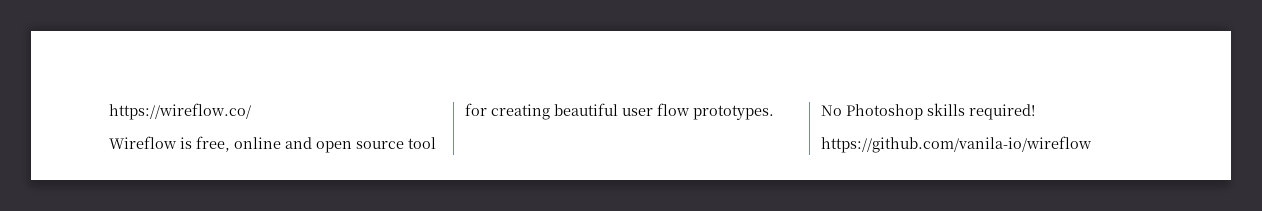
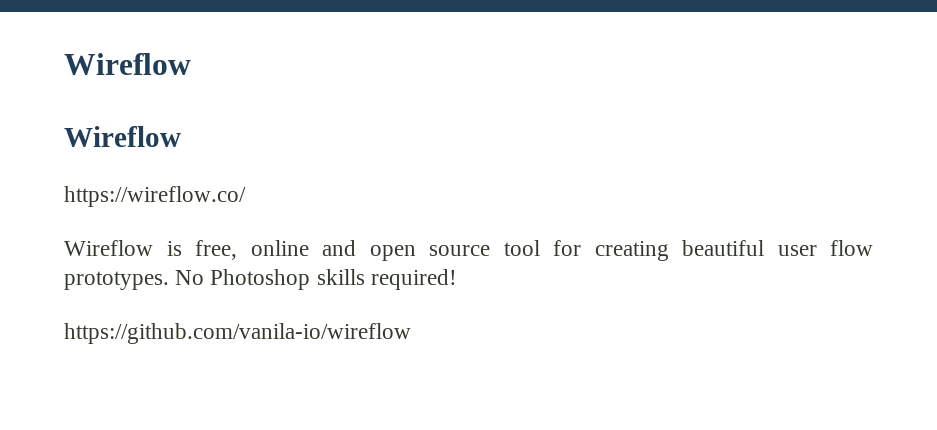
(109, 111) none -> [64,53,191,75] [64,126,181,147] Wireflow // Wireflow //

